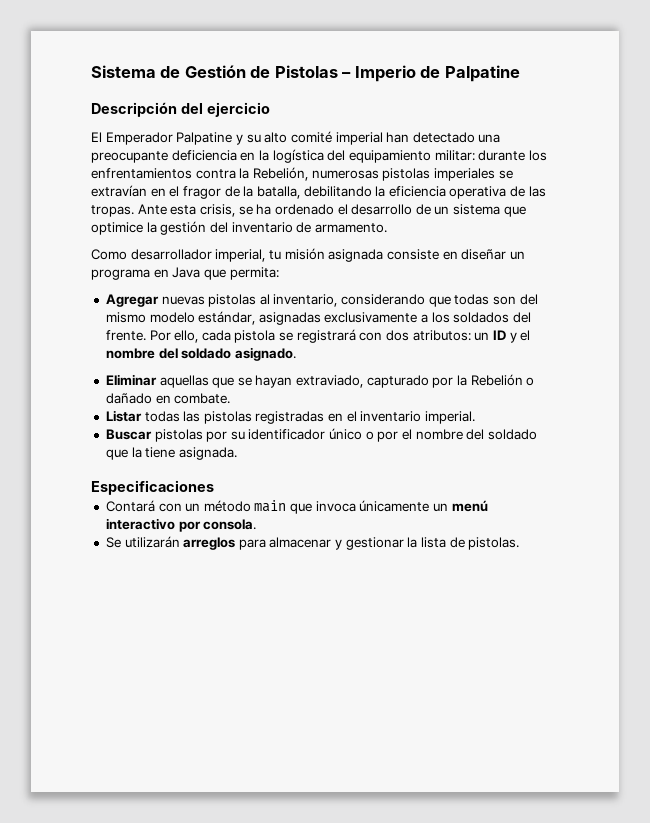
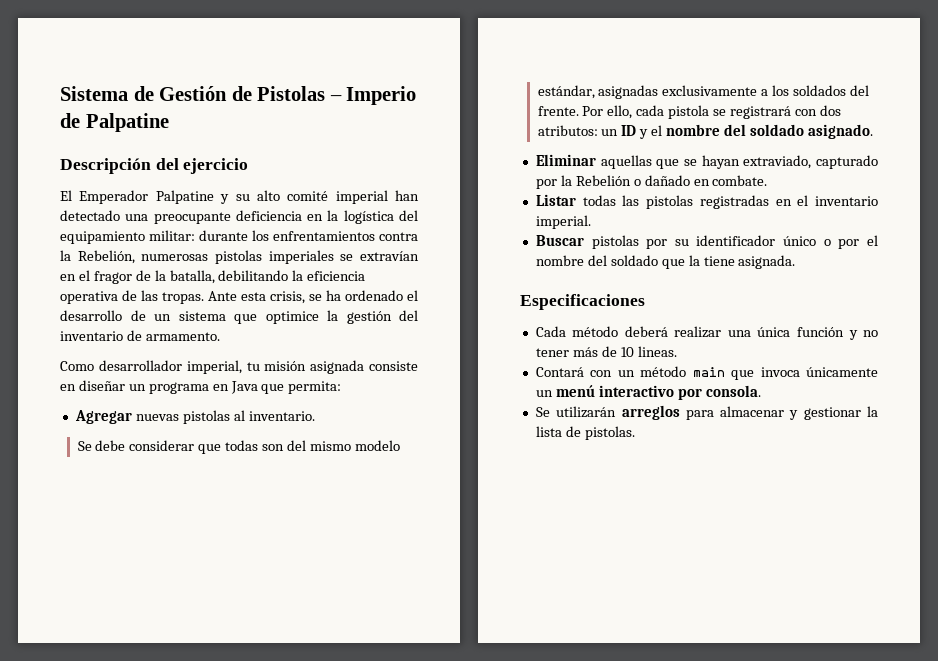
[273,294,426,307] inventario, considerando -> [248,411,315,421] [77,440,195,451] inventario. // Se debe considerar
(214, 487) none -> [535,326,879,340] [535,346,677,357] // Cada método deberá realizar una única función y no tener más de 10 lineas.

